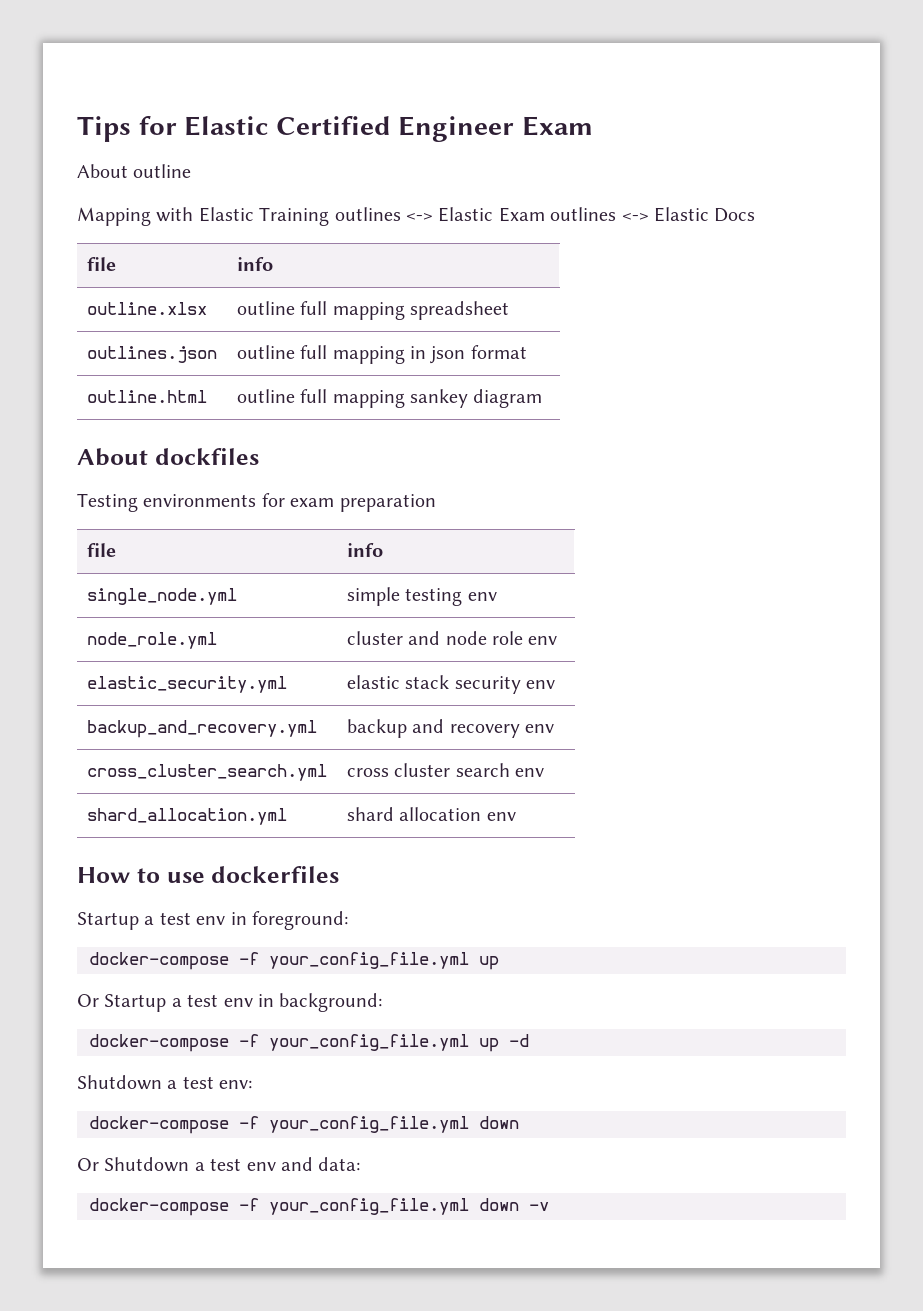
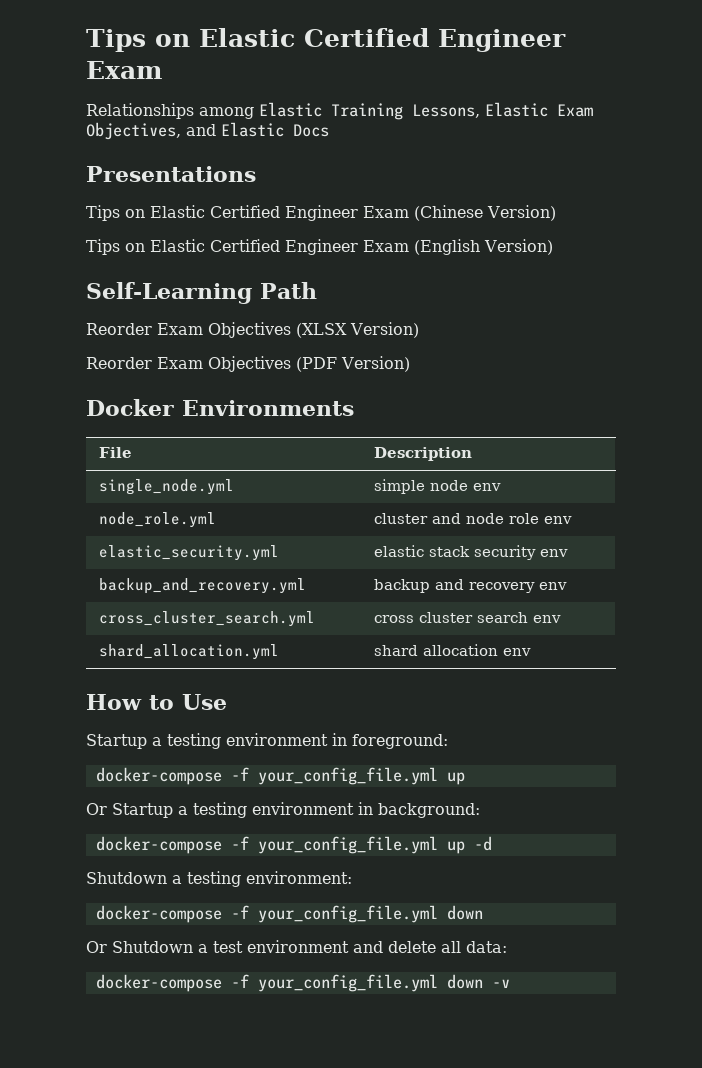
[77,116,177,142] Tips for -> [86,29,190,52] Tips on
[77,164,192,178] [77,207,756,226] [86,257,116,271] [236,257,273,271] [86,302,207,315] [236,301,509,320] [86,346,217,363] [236,345,527,364] [86,390,207,403] [236,389,543,408] [77,448,259,466] [77,493,436,512] [86,543,116,557] [346,543,383,557] About outline // Mapping with Elastic Training outlines <-> Elastic Exam outlines <-> Elastic Docs // file | info // outline.xlsx | outline full mapping spreadsheet // outlines.json | outline full mapping in json format // outline.html | outline full mapping sankey diagram // About dockfiles // Testing environments for exam preparation // file | info -> [86,102,593,120] [86,122,329,140] [86,166,256,182] [86,205,556,221] [86,239,553,255] [86,282,317,304] [86,322,419,338] [86,356,410,372] [86,399,354,416] [98,447,132,458] [373,447,472,461] Relationships among Elastic Training Lessons, Elastic Exam Objectives, and Elastic Docs // Presentations // Tips on Elastic Certified Engineer Exam (Chinese Version) // Tips on Elastic Certified Engineer Exam (English Version) // Self-Learning Path // Reorder Exam Objectives (XLSX Version) // Reorder Exam Objectives (PDF Version) // Docker Environments // File | Description
[405,588,463,606] testing -> [429,480,468,491] node
[166,866,340,883] [77,912,226,930] use dockerfiles // Startup a test env -> [182,694,227,710] [86,733,328,749] Use // Startup a testing environment
[187,994,253,1007] test env -> [193,802,354,818] testing environment
[182,1076,253,1089] test env: -> [187,871,352,887] testing environment:
[246,1157,313,1171] env and -> [247,940,461,953] environment and delete all

